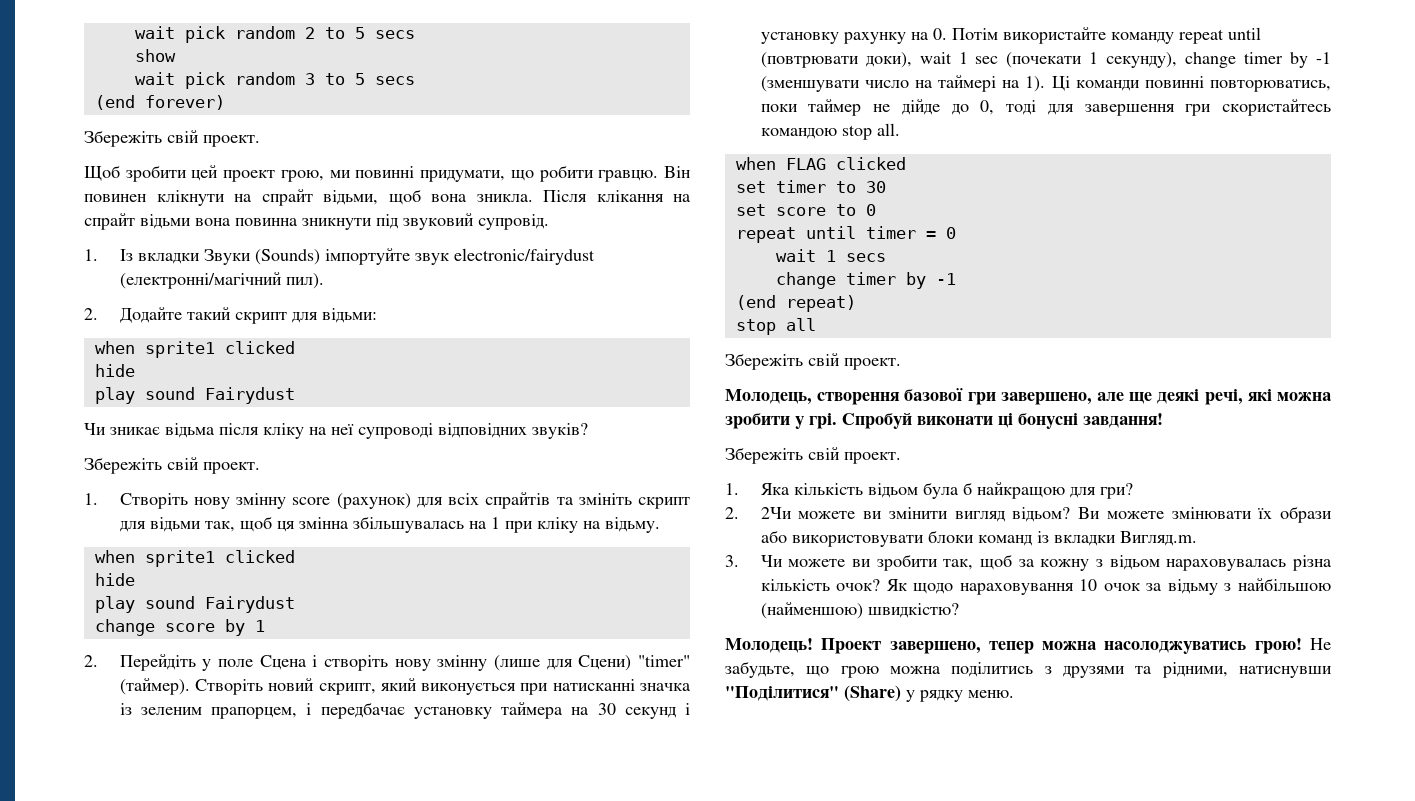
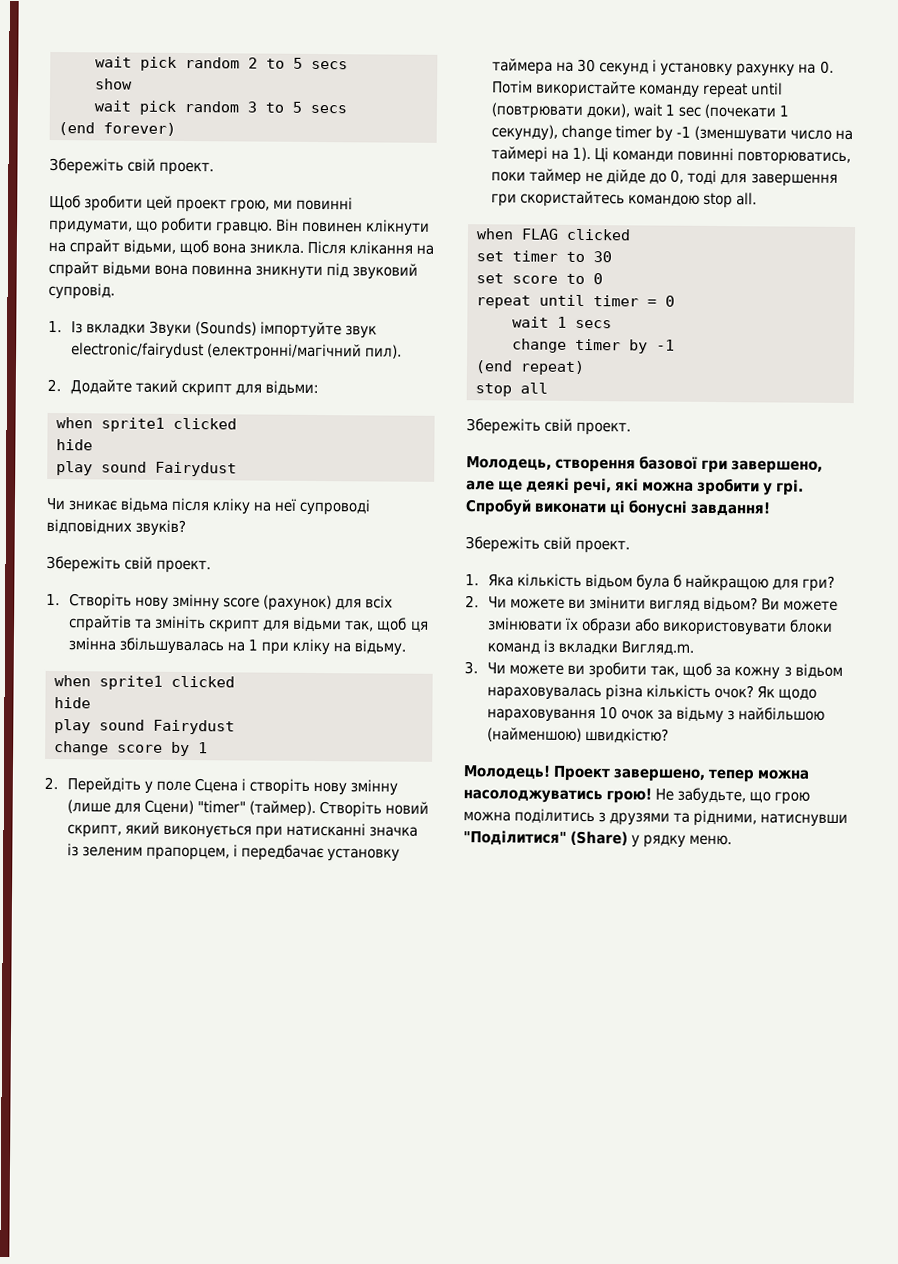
[760,507,792,519] 2Чи -> [488,596,508,608] Чи

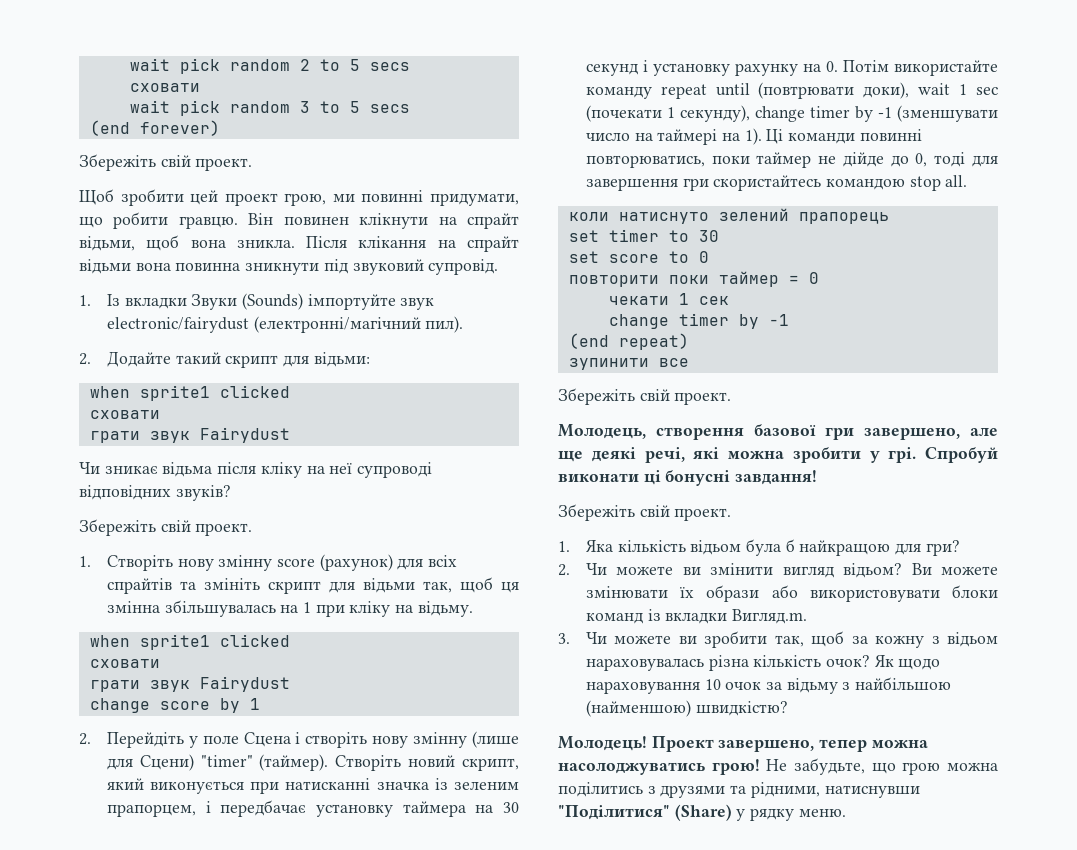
[95,78,133,90] show -> [129,83,200,92] сховати
[56,439,93,451] [56,461,147,476] hide // play sound -> [89,410,160,419] [89,431,190,443] сховати // грати звук
[54,697,91,709] [54,719,145,734] hide // play sound -> [89,659,160,668] [89,680,190,692] сховати // грати звук
[476,228,631,241] when FLAG clicked -> [568,208,889,224] коли натиснуто зелений прапорець
[476,294,639,309] repeat until timer -> [568,271,779,287] повторити поки таймер
[512,316,612,329] wait 1 secs -> [608,293,729,305] чекати 1 сек
[475,382,548,397] stop all -> [568,358,689,370] зупинити все

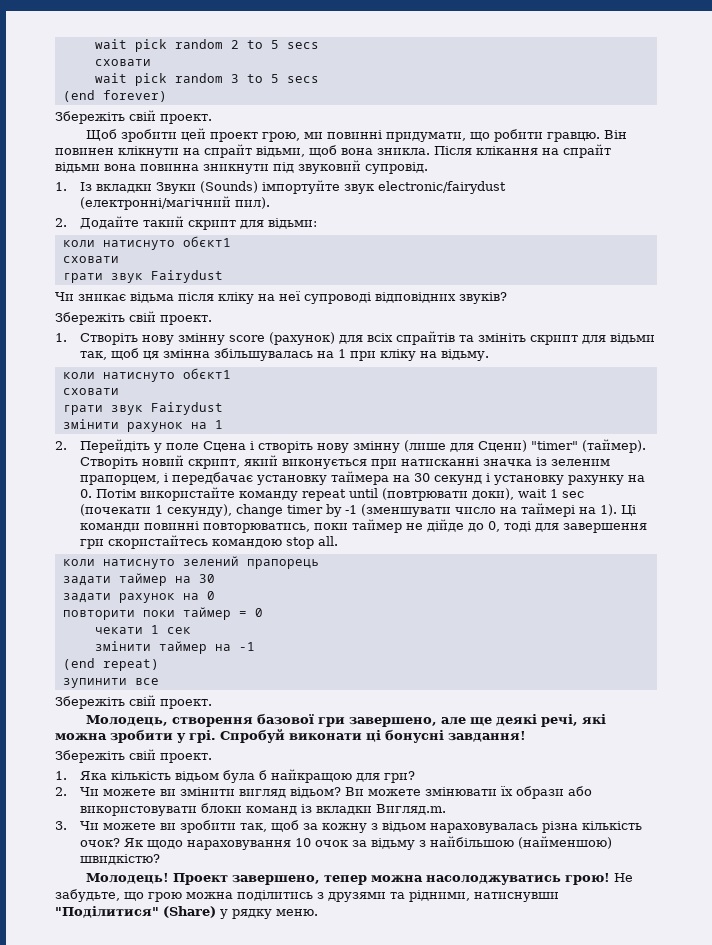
[89,385,290,401] when sprite1 clicked -> [62,236,231,250] коли натиснуто обєкт1
[89,634,290,650] [89,659,160,668] [89,676,290,692] [89,698,240,713] when sprite1 clicked // сховати // грати звук Fairydust // change score by -> [62,368,231,382] [62,388,119,395] [62,402,223,415] [62,419,207,432] коли натиснуто обєкт1 // сховати // грати звук Fairydust // змінити рахунок на
[568,229,719,242] [568,251,689,263] set timer to 30 // set score to -> [62,573,215,586] [62,593,199,603] задати таймер на 30 // задати рахунок на
[608,313,759,329] change timer by -> [94,641,231,654] змінити таймер на

